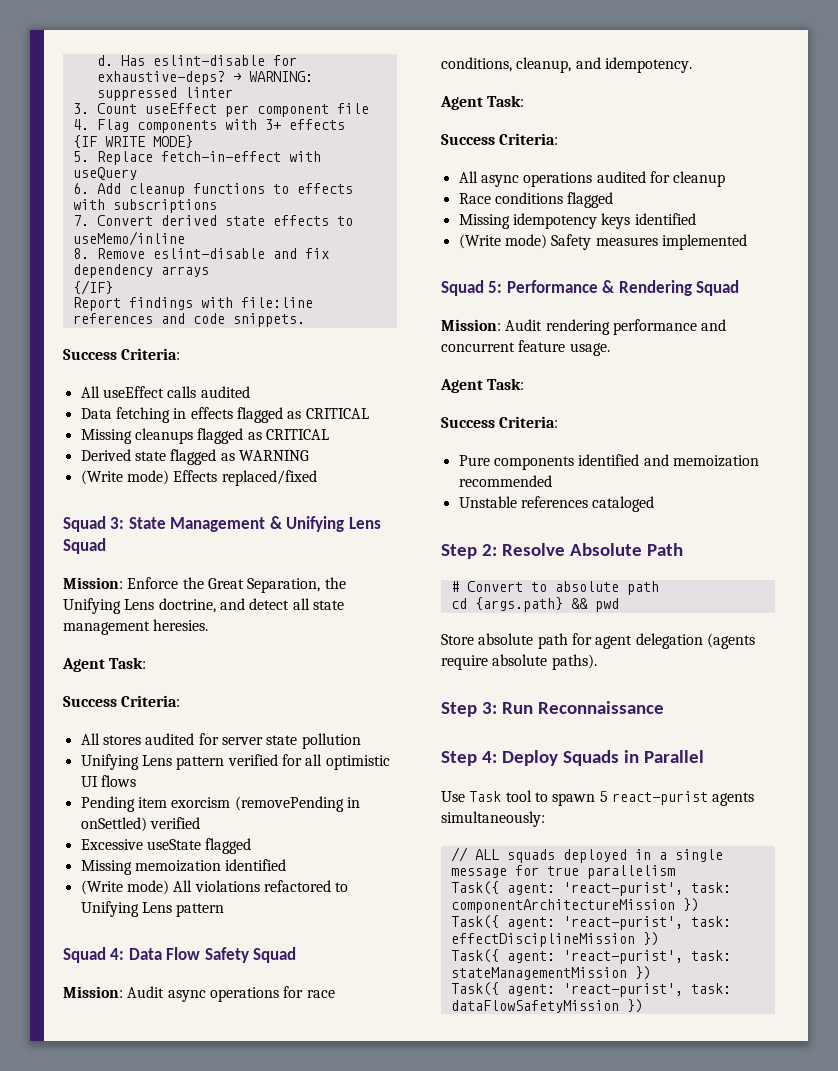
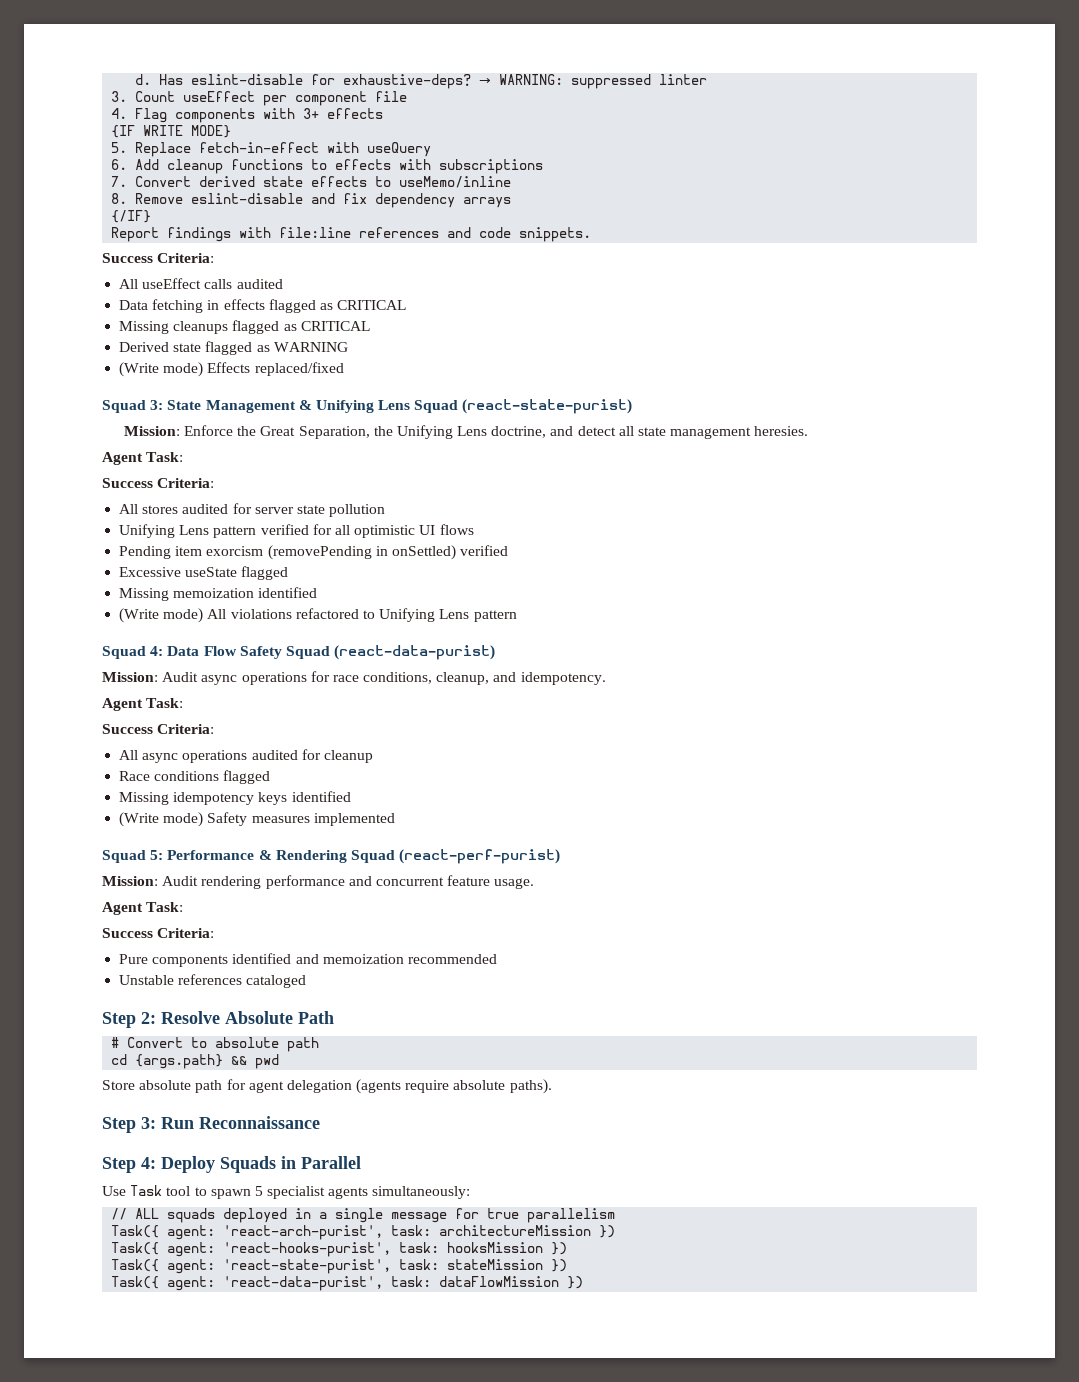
(106, 546) none -> [462,399,633,414] (react-state-purist)
(297, 955) none -> [334,645,496,660] (react-data-purist)
(740, 288) none -> [399,849,561,864] (react-perf-purist)
[611,791,708,805] react-purist -> [267,1186,326,1199] specialist
[562,882,731,896] [450,898,699,913] [450,915,731,930] [450,932,659,947] [450,949,731,964] [450,966,651,980] [450,982,731,997] [450,1000,619,1013] 'react-purist', task: componentArchitectureMission }) // Task({ agent: 'react-purist', task: effectDisciplineMission }) // Task({ agent: 'react-purist', task: stateManagementMission }) // Task({ agent: 'react-purist', task: dataFlowSafetyMission -> [223,1225,616,1240] [111,1242,568,1257] [111,1259,568,1274] [111,1276,560,1291] 'react-arch-purist', task: architectureMission }) // Task({ agent: 'react-hooks-purist', task: hooksMission }) // Task({ agent: 'react-state-purist', task: stateMission }) // Task({ agent: 'react-data-purist', task: dataFlowMission

